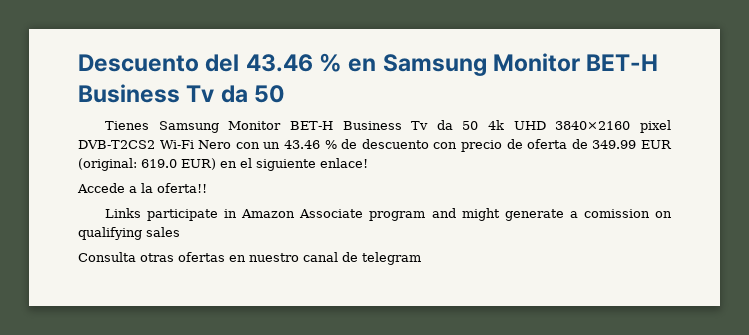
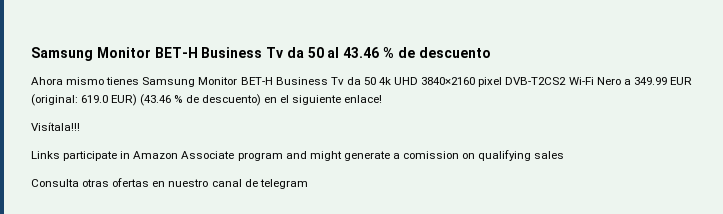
[78,53,659,76] [78,84,286,103] [105,121,150,130] Descuento del 43.46 % en Samsung Monitor BET-H Business Tv da 50 // Tienes -> [31,47,491,61] [31,77,140,85] Samsung Monitor BET-H Business Tv da 50 al 43.46 % de descuento // Ahora mismo tienes
[235,139,588,152] con un 43.46 % de descuento con precio de oferta de -> [623,79,631,85] a
(216, 164) none -> [140,94,261,106] (43.46 % de descuento)
[77,183,207,193] Accede a la oferta!! -> [31,122,80,131] Visítala!!!

